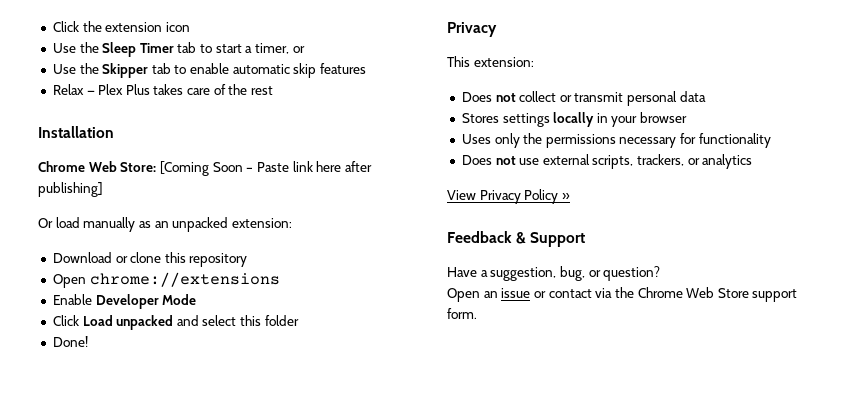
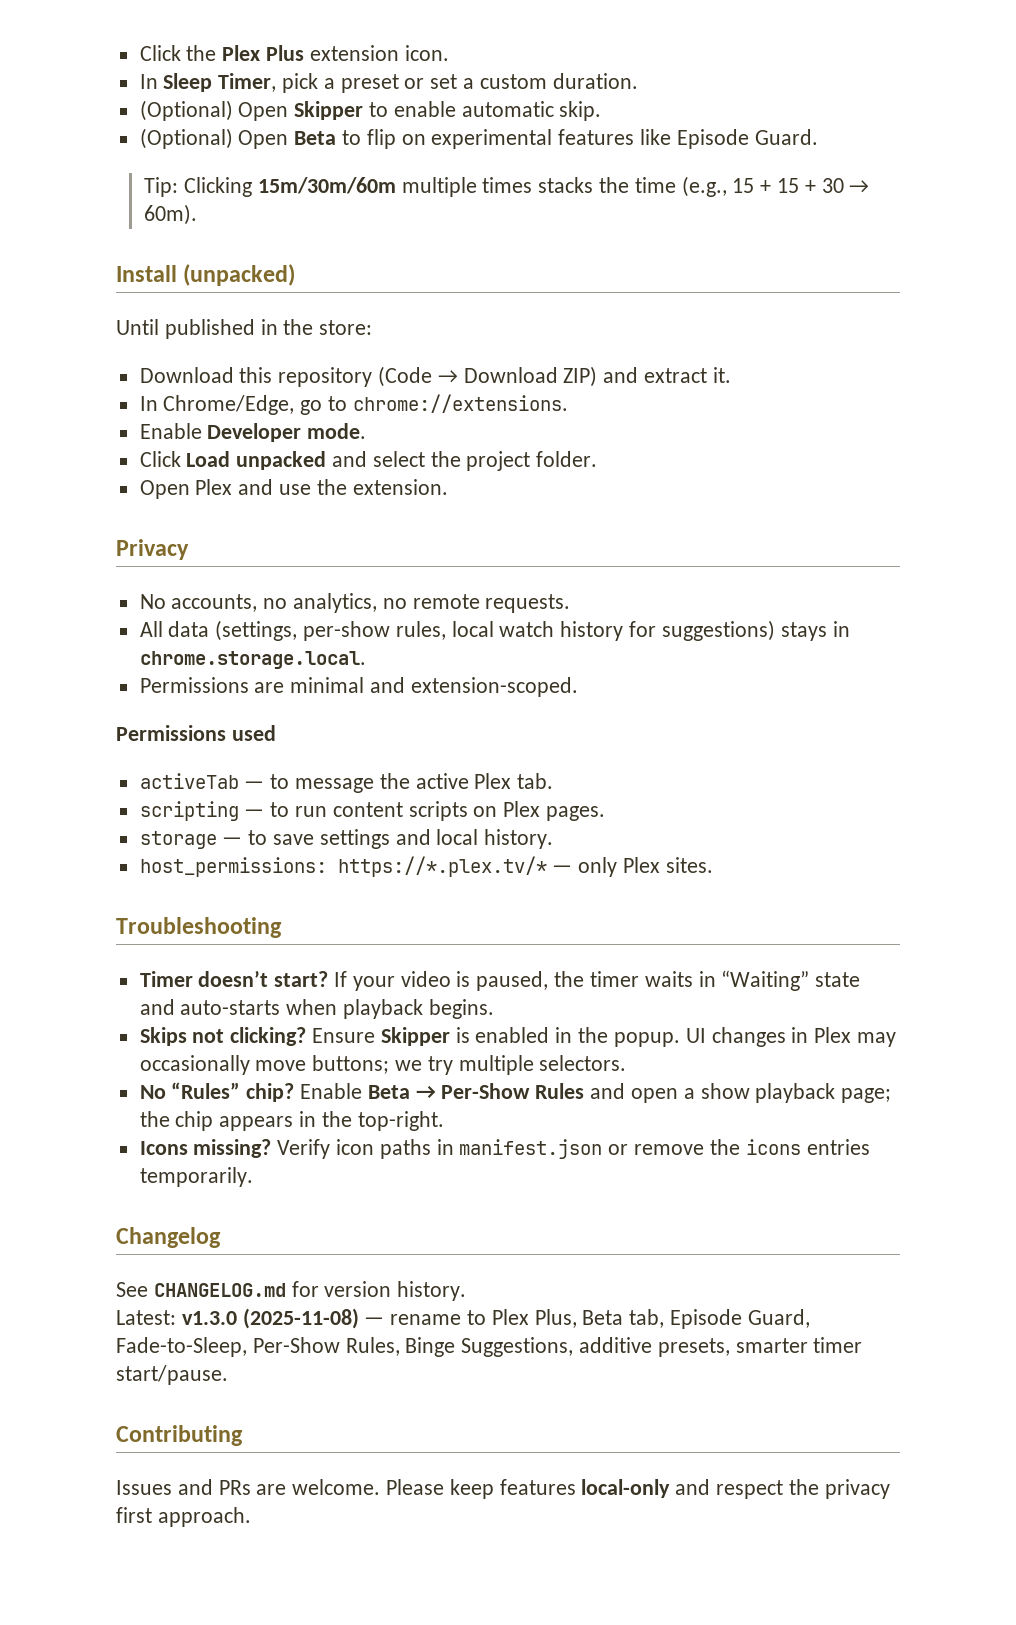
[105,22,190,32] [52,42,305,57] [52,63,367,78] [52,84,274,95] [38,126,114,138] [38,161,372,176] [38,182,103,197] [38,217,292,232] [52,252,162,263] extension icon // Use the Sleep Timer tab to start a timer, or // Use the Skipper tab to enable automatic skip features // Relax — Plex Plus takes care of the rest // Installation // Chrome Web Store: [Coming Soon – Paste link here after publishing] // Or load manually as an unpacked extension: // Download or clone -> [222,45,449,61] [139,73,638,93] [139,100,602,121] [139,128,818,149] [144,176,870,197] [144,204,198,225] [116,264,296,286] [116,319,373,339] [139,367,234,383] Plex Plus extension icon. // In Sleep Timer, pick a preset or set a custom duration. // (Optional) Open Skipper to enable automatic skip. // (Optional) Open Beta to flip on experimental features like Episode Guard. // Tip: Clicking 15m/30m/60m multiple times stacks the time (e.g., 15 + 15 + 30 → 60m). // Install (unpacked) // Until published in the store: // Download
[52,272,280,288] // Open chrome://extensions -> [378,366,731,387] [139,394,568,415] (Code → Download ZIP) and extract it. // In Chrome/Edge, go to chrome://extensions.
[162,294,197,305] Mode -> [307,423,367,439] mode.
[240,315,299,326] [52,336,88,347] [447,22,497,37] [447,56,534,67] [461,91,706,106] [461,112,688,127] [461,133,771,148] [461,154,753,169] [447,189,570,204] [447,231,586,247] [447,266,661,281] [447,287,798,302] [447,308,477,319] this folder // Done! // Privacy // This extension: // Does not collect or transmit personal data // Stores settings locally in your browser // Uses only the permissions necessary for functionality // Does not use external scripts, trackers, or analytics // View Privacy Policy » // Feedback & Support // Have a suggestion, bug, or question? // Open an issue or contact via the Chrome Web Store support form. -> [430,451,598,471] [139,479,448,499] [116,539,189,560] [139,593,571,613] [139,620,850,641] [139,651,366,669] [139,677,578,697] [116,725,276,741] [139,773,554,793] [139,801,606,821] [139,829,554,849] [139,856,713,877] [116,917,282,938] [139,970,861,991] [139,999,494,1019] [139,1027,896,1047] [139,1055,627,1075] [139,1082,892,1103] [139,1111,444,1131] [139,1139,870,1159] [139,1167,253,1187] [116,1227,221,1248] [116,1281,467,1301] [116,1308,810,1329] [116,1337,863,1357] [116,1365,228,1385] [116,1425,243,1446] [116,1479,890,1499] [116,1507,251,1527] the project folder. // Open Plex and use the extension. // Privacy // No accounts, no analytics, no remote requests. // All data (settings, per-show rules, local watch history for suggestions) stays in chrome.storage.local. // Permissions are minimal and extension-scoped. // Permissions used // activeTab — to message the active Plex tab. // scripting — to run content scripts on Plex pages. // storage — to save settings and local history. // host_permissions: https://*.plex.tv/* — only Plex sites. // Troubleshooting // Timer doesn’t start? If your video is paused, the timer waits in “Waiting” state and auto-starts when playback begins. // Skips not clicking? Ensure Skipper is enabled in the popup. UI changes in Plex may occasionally move buttons; we try multiple selectors. // No “Rules” chip? Enable Beta → Per-Show Rules and open a show playback page; the chip appears in the top-right. // Icons missing? Verify icon paths in manifest.json or remove the icons entries temporarily. // Changelog // See CHANGELOG.md for version history. // Latest: v1.3.0 (2025-11-08) — rename to Plex Plus, Beta tab, Episode Guard, Fade-to-Sleep, Per-Show Rules, Binge Suggestions, additive presets, smarter timer start/pause. // Contributing // Issues and PRs are welcome. Please keep features local-only and respect the privacy first approach.

